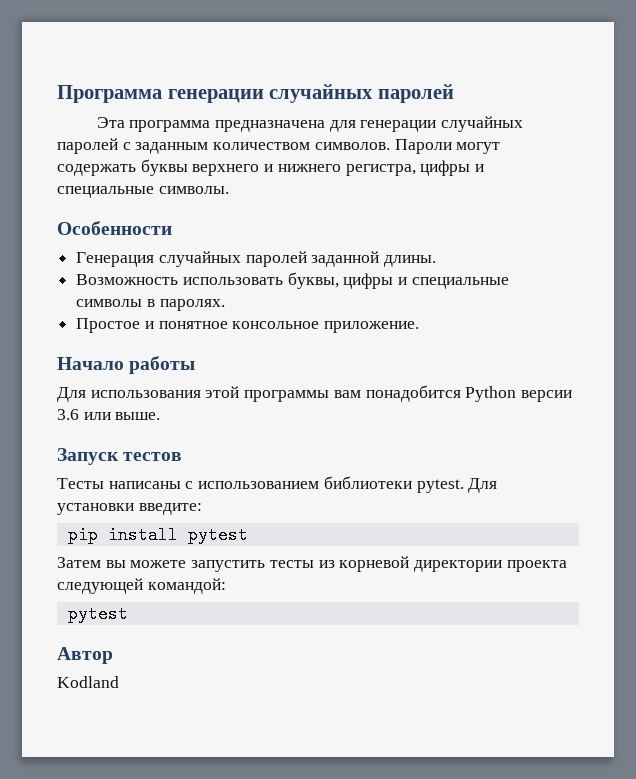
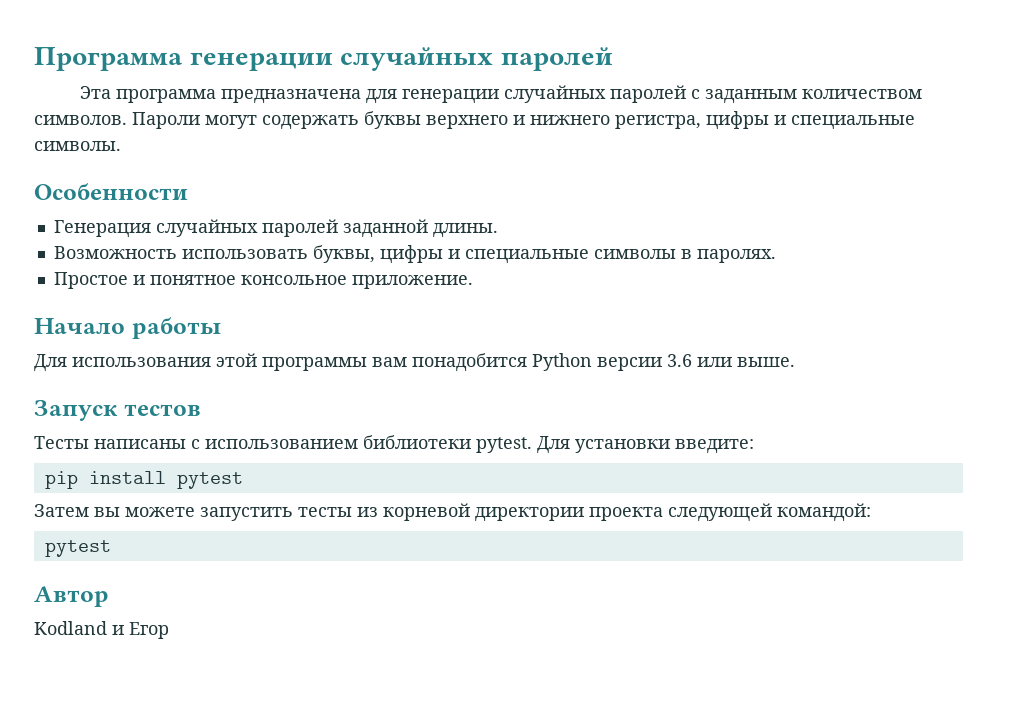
(119, 682) none -> [112,622,169,639] и Егор

